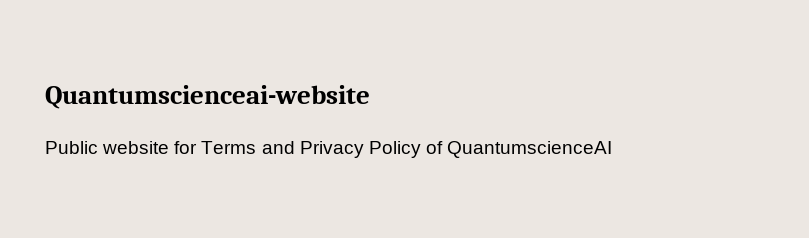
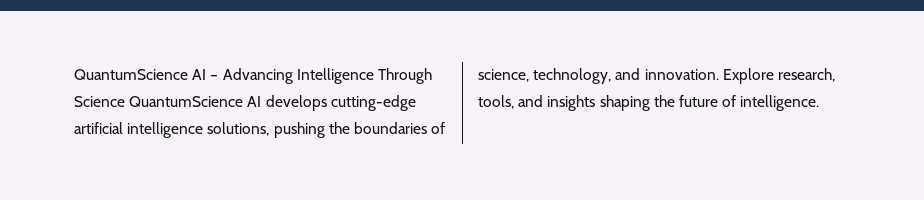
[45,85,370,109] [45,141,613,158] Quantumscienceai-website // Public website for Terms and Privacy Policy of QuantumscienceAI -> [74,68,432,84] [74,95,416,111] [74,122,446,138] [478,68,835,84] [478,95,820,111] QuantumScience AI – Advancing Intelligence Through Science QuantumScience AI develops cutting-edge artificial intelligence solutions, pushing the boundaries of science, technology, and innovation. Explore research, tools, and insights shaping the future of intelligence.

